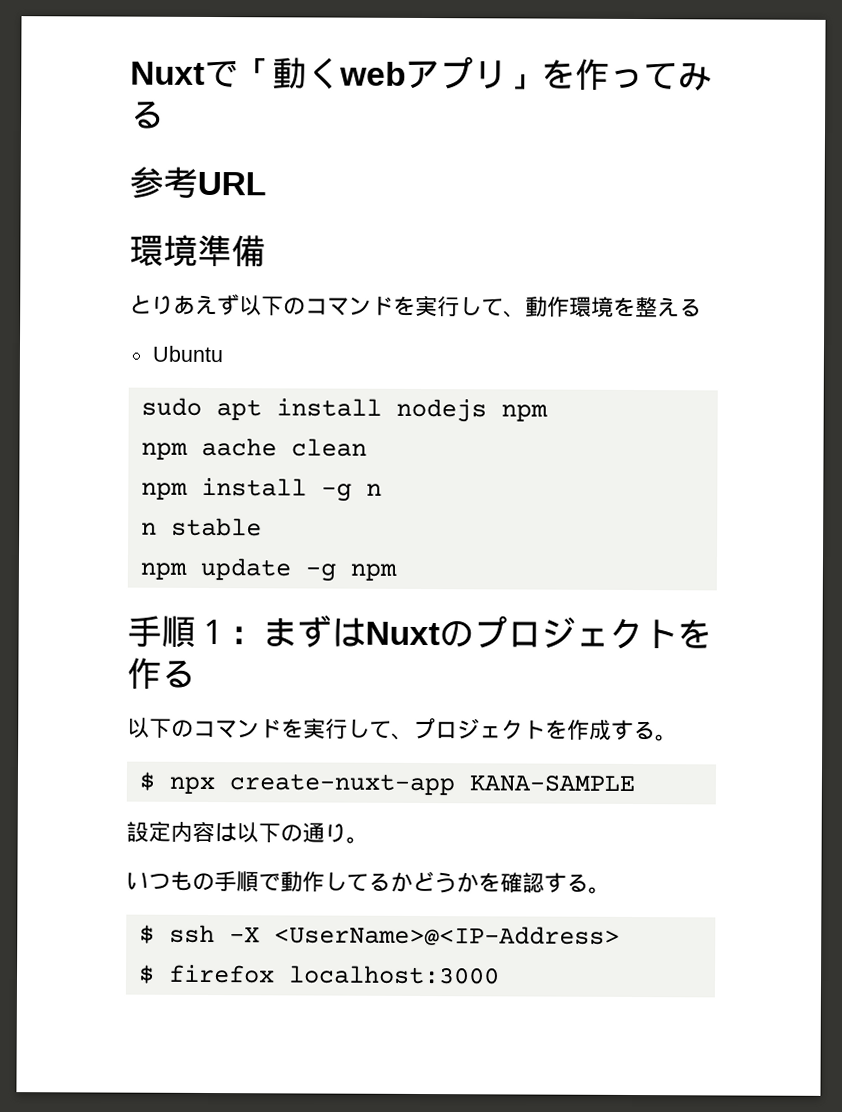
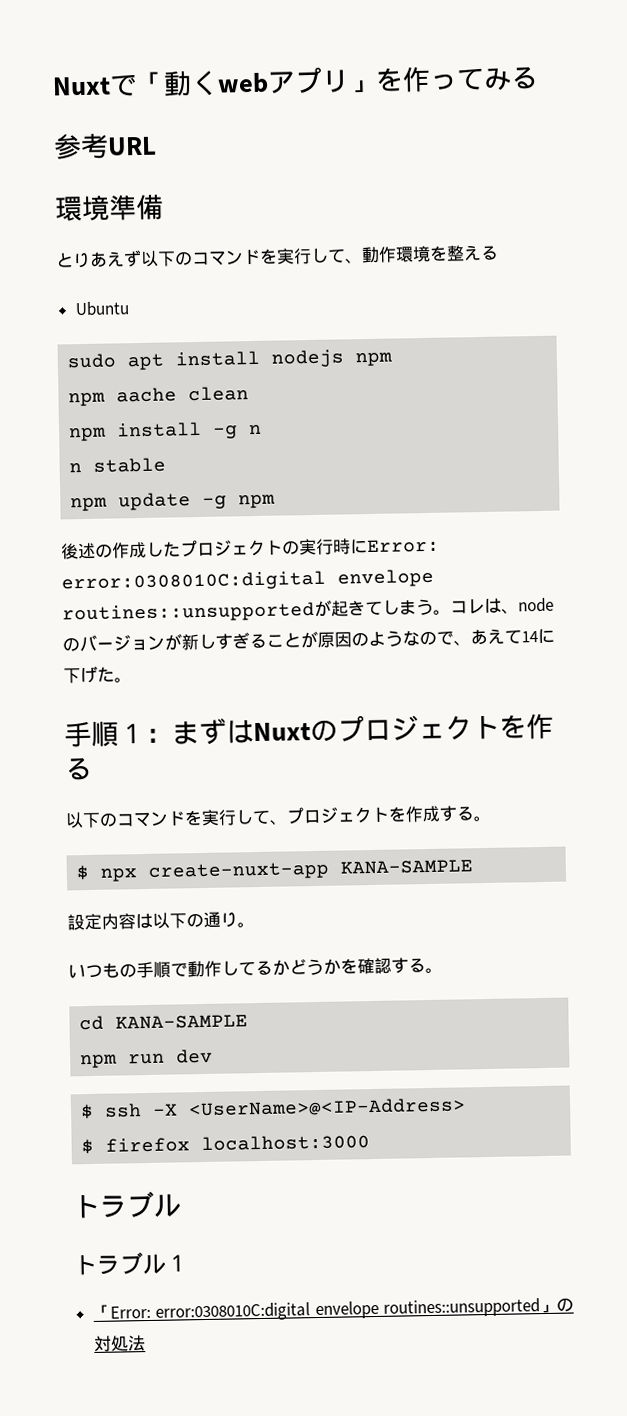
(397, 572) none -> [61,538,440,560] [61,568,434,593] [62,597,554,624] [62,628,555,652] [63,665,132,684] // 後述の作成したプロジェクトの実行時にError: error:0308010C:digital envelope routines::unsupportedが起きてしまう。コレは、nodeのバージョンが新しすぎることが原因のようなので、あえて14に下げた。
(611, 890) none -> [79,1014,249,1031] [80,1048,214,1069] // cd KANA-SAMPLE // npm run dev
(500, 975) none -> [72,1190,181,1219] [73,1252,189,1276] [92,1297,574,1322] [93,1335,146,1352] // トラブル // トラブル１ // 「Error: error:0308010C:digital envelope routines::unsupported」の対処法

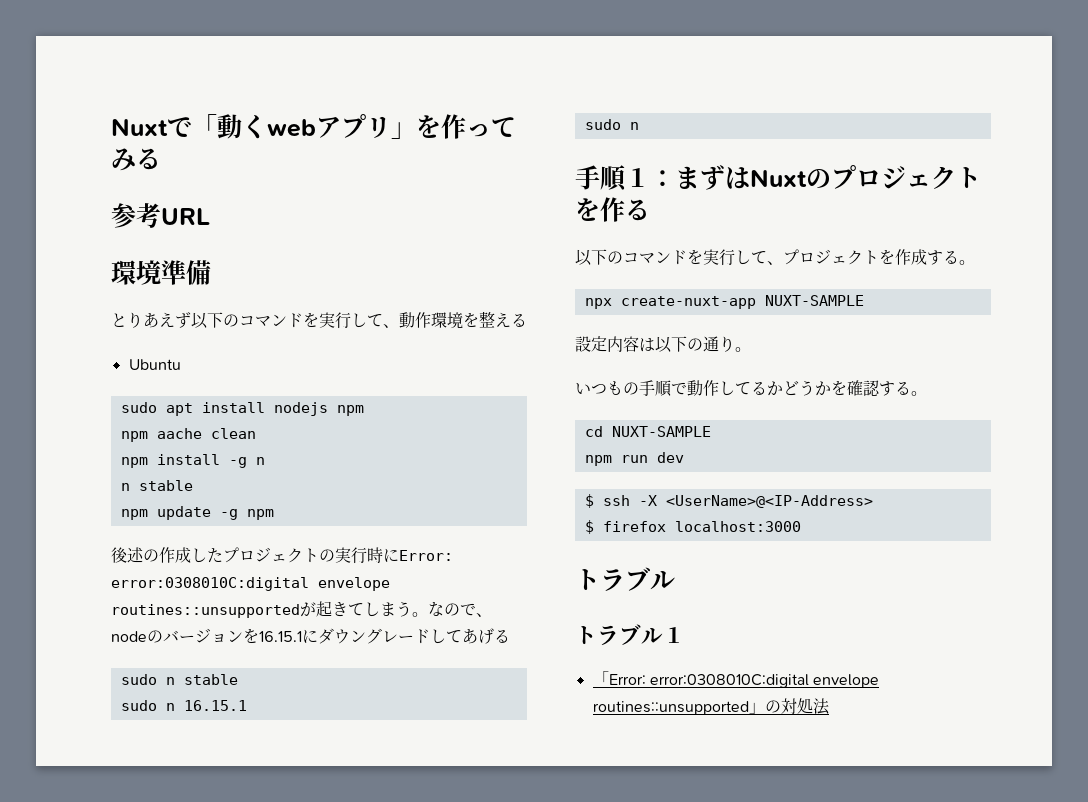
[450,597,502,615] コレは -> [428,601,476,616] なので
[164,628,555,651] [63,665,132,684] が新しすぎることが原因のようなので、あえて14に下げた。 -> [243,628,510,644] [120,674,238,685] [120,700,247,711] [584,119,639,130] を16.15.1にダウングレードしてあげる // sudo n stable // sudo n 16.15.1 // sudo n
[76,864,90,881] $ -> (975, 262) none
[340,859,474,875] KANA-SAMPLE -> [764,295,864,306] NUXT-SAMPLE
[115,1014,249,1030] KANA-SAMPLE -> [611,426,711,437] NUXT-SAMPLE

